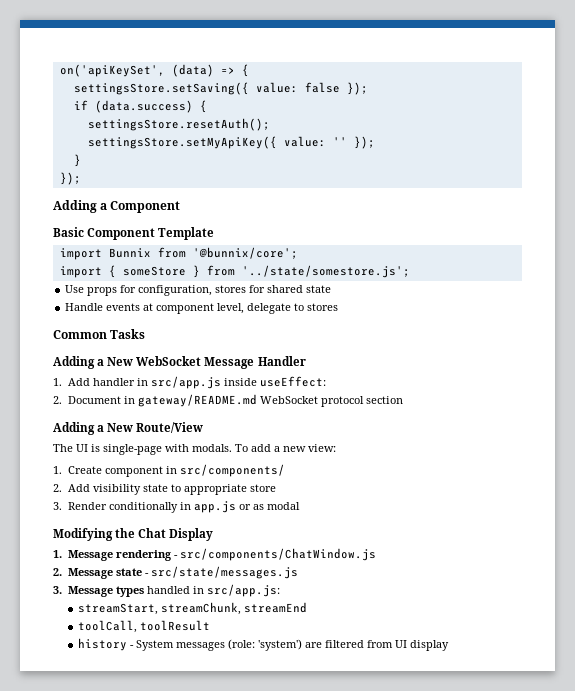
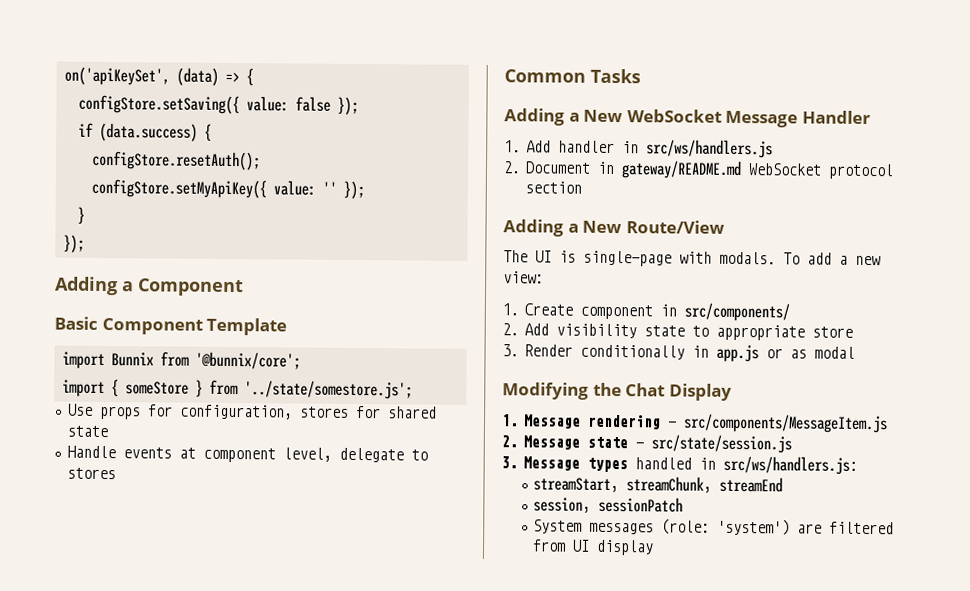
[73,82,249,95] settingsStore.setSaving({ -> [77,94,240,115] configStore.setSaving({
[87,118,270,131] [87,136,277,149] settingsStore.resetAuth(); // settingsStore.setMyApiKey({ -> [90,150,261,171] [90,178,267,199] configStore.resetAuth(); // configStore.setMyApiKey({
[150,376,326,389] src/app.js inside useEffect: -> [646,139,774,159] src/ws/handlers.js
[179,548,376,561] src/components/ChatWindow.js -> [683,413,889,434] src/components/MessageItem.js
[150,566,298,579] src/state/messages.js -> [651,434,793,454] src/state/session.js
[206,584,280,597] src/app.js: -> [723,455,859,475] src/ws/handlers.js:
[77,620,210,633] [77,638,134,651] toolCall, toolResult // history - -> [533,496,684,513] session, sessionPatch //

